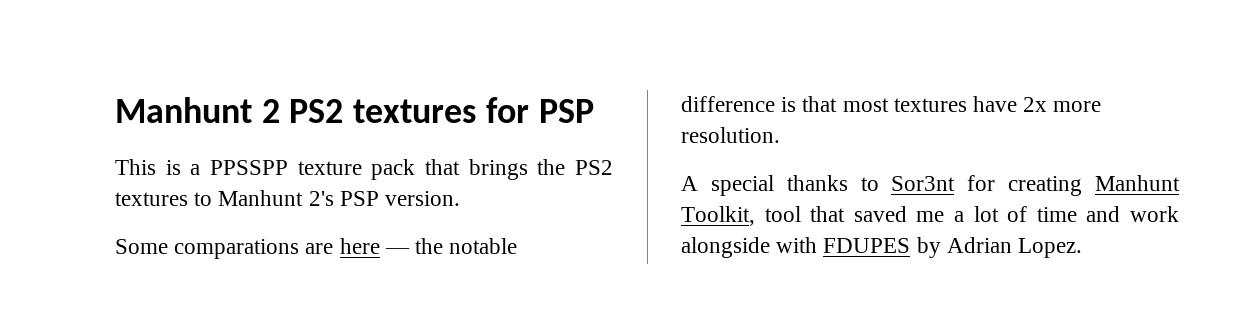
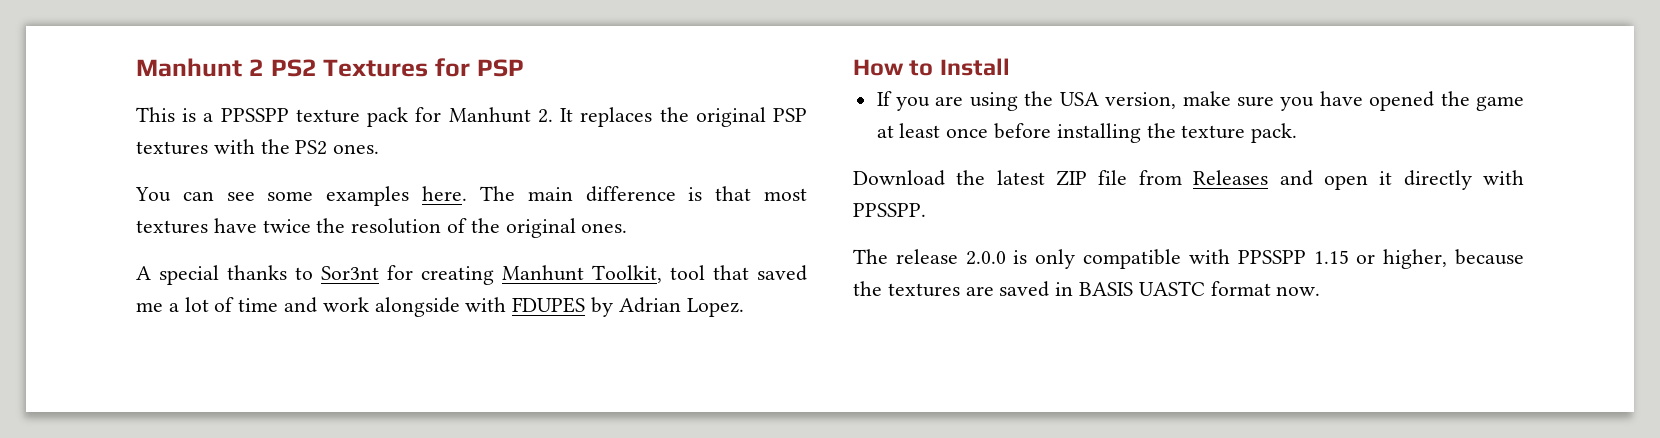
[353,99,477,123] textures -> [323,59,429,77] Textures
[425,159,613,180] [115,190,461,206] [115,238,518,259] that brings the PS2 textures to Manhunt 2's PSP version. // Some comparations are here — the notable -> [415,107,808,127] [136,139,380,155] [135,186,573,206] for Manhunt 2. It replaces the original PSP textures with the PS2 ones. // You can see some examples here. The main
[1023,97,1102,112] [681,127,780,143] 2x more resolution. -> [262,218,628,238] twice the resolution of the original ones.
(1083, 248) none -> [853,58,1010,76] [876,91,1524,111] [876,123,1298,143] [853,170,1524,190] [853,203,926,217] [853,249,1524,269] [853,281,1321,297] // How to Install // If you are using the USA version, make sure you have opened the game at least once before installing the texture pack. // Download the latest ZIP file from Releases and open it directly with PPSSPP. // The release 2.0.0 is only compatible with PPSSPP 1.15 or higher, because the textures are saved in BASIS UASTC format now.

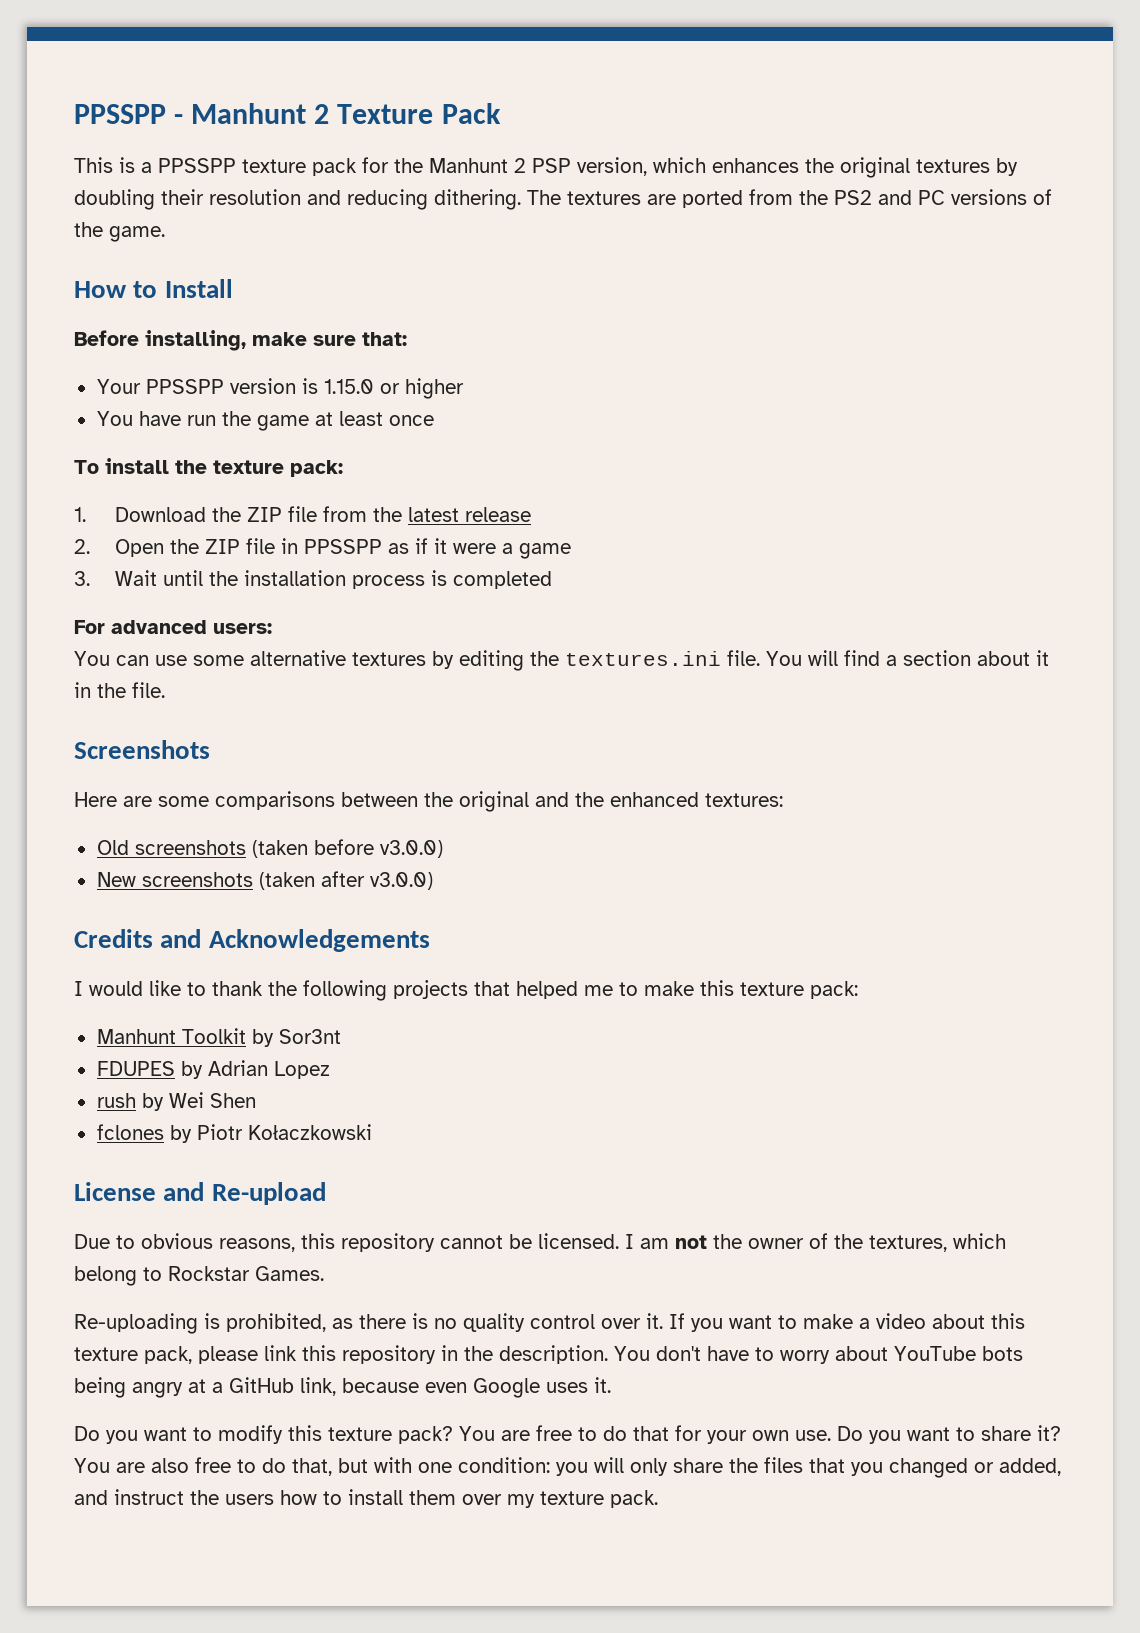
[136,58,524,77] Manhunt 2 PS2 Textures for PSP -> [74,103,501,124] PPSSPP - Manhunt 2 Texture Pack
[448,107,808,127] [136,139,380,155] [135,186,808,206] [136,218,628,238] [136,265,807,285] [136,297,744,317] [853,58,1010,76] [876,91,1435,111] Manhunt 2. It replaces the original PSP textures with the PS2 ones. // You can see some examples here. The main difference is that most textures have twice the resolution of the original ones. // A special thanks to Sor3nt for creating Manhunt Toolkit, tool that saved me a lot of time and work alongside with FDUPES by Adrian Lopez. // How to Install // If you are using the USA version, make sure you have opened -> [394,157,1018,178] [74,189,1052,210] [74,222,165,242] [74,279,233,298] [74,330,407,351] [96,378,464,399] [96,411,216,426] the Manhunt 2 PSP version, which enhances the original textures by doubling their resolution and reducing dithering. The textures are ported from the PS2 and PC versions of the game. // How to Install // Before installing, make sure that: // Your PPSSPP version is 1.15.0 or higher // You have run
[994,123,1298,143] before installing the texture pack. // -> [74,458,343,477] [74,507,86,522] // To install the texture pack: // 1.
[996,170,1045,185] latest -> (241, 514) none
[1193,170,1524,190] [853,203,926,217] [853,249,1524,269] [853,281,1321,297] Releases and open it directly with PPSSPP. // The release 2.0.0 is only compatible with PPSSPP 1.15 or higher, because the textures are saved in BASIS UASTC format now. -> [372,507,531,522] [74,538,571,559] [74,570,552,589] [74,620,272,634] [74,650,1049,671] [74,682,165,698] [74,740,210,759] [74,791,783,812] [96,839,443,858] [96,871,433,890] [74,929,430,952] [74,980,858,1001] [96,1028,341,1047] [96,1060,330,1079] [96,1092,256,1111] [96,1124,372,1143] [74,1182,326,1205] [74,1233,1006,1252] [74,1266,324,1286] [74,1313,1025,1334] [74,1345,1023,1364] [74,1377,611,1398] [74,1425,1061,1444] [74,1457,1061,1478] [74,1489,658,1508] the latest release // 2. Open the ZIP file in PPSSPP as if it were a game // 3. Wait until the installation process is completed // For advanced users: // You can use some alternative textures by editing the textures.ini file. You will find a section about it in the file. // Screenshots // Here are some comparisons between the original and the enhanced textures: // Old screenshots (taken before v3.0.0) // New screenshots (taken after v3.0.0) // Credits and Acknowledgements // I would like to thank the following projects that helped me to make this texture pack: // Manhunt Toolkit by Sor3nt // FDUPES by Adrian Lopez // rush by Wei Shen // fclones by Piotr Kołaczkowski // License and Re-upload // Due to obvious reasons, this repository cannot be licensed. I am not the owner of the textures, which belong to Rockstar Games. // Re-uploading is prohibited, as there is no quality control over it. If you want to make a video about this texture pack, please link this repository in the description. You don't have to worry about YouTube bots being angry at a GitHub link, because even Google uses it. // Do you want to modify this texture pack? You are free to do that for your own use. Do you want to share it? You are also free to do that, but with one condition: you will only share the files that you changed or added, and instruct the users how to install them over my texture pack.

